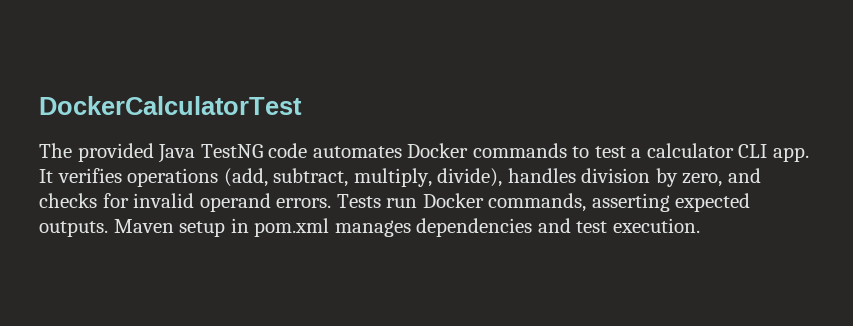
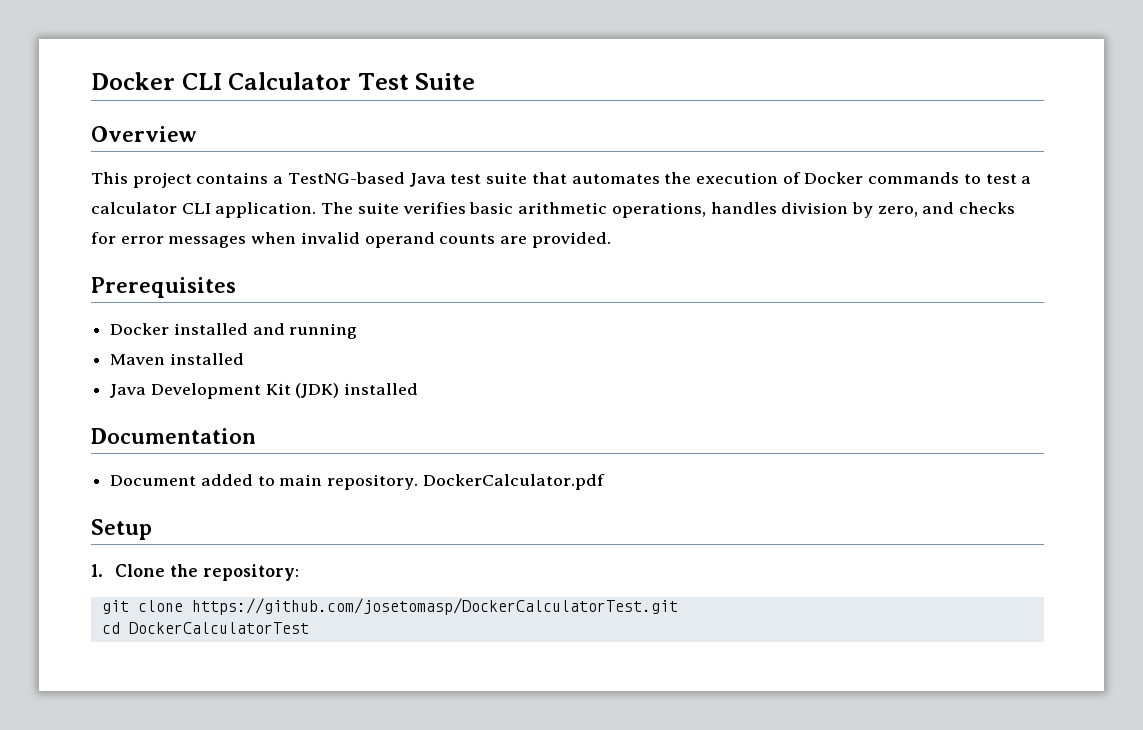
[39,96,302,115] [39,143,402,163] DockerCalculatorTest // The provided Java TestNG code automates -> [91,72,476,90] [91,126,197,142] [91,172,801,188] Docker CLI Calculator Test Suite // Overview // This project contains a TestNG-based Java test suite that automates the execution of
[772,147,809,162] [39,168,503,187] app. It verifies operations (add, subtract, multiply, divide), -> [215,202,706,218] application. The suite verifies basic arithmetic operations,
[133,193,751,212] [39,218,700,237] invalid operand errors. Tests run Docker commands, asserting expected outputs. Maven setup in pom.xml manages dependencies and test execution. -> [120,232,611,248] [91,277,236,298] [110,323,358,339] [110,353,244,365] [110,383,419,399] [91,428,256,444] [110,474,605,490] [91,519,152,540] [91,564,299,581] [101,598,678,615] [101,622,309,634] error messages when invalid operand counts are provided. // Prerequisites // Docker installed and running // Maven installed // Java Development Kit (JDK) installed // Documentation // Document added to main repository. DockerCalculator.pdf // Setup // 1. Clone the repository: // git clone https://github.com/josetomasp/DockerCalculatorTest.git // cd DockerCalculatorTest

